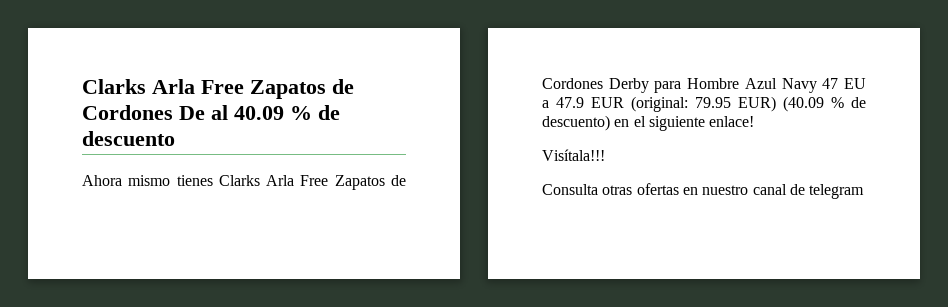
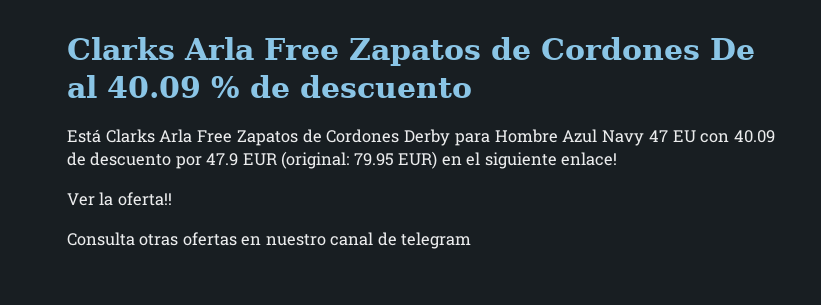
[82,175,213,186] Ahora mismo tienes -> [67,129,101,143] Está
[542,100,549,108] a -> [700,130,776,143] [67,152,202,169] con 40.09 de descuento por
[783,96,866,112] [542,115,610,131] (40.09 % de descuento) -> (438, 160) none
[542,149,605,161] Visítala!!! -> [67,192,172,206] Ver la oferta!!

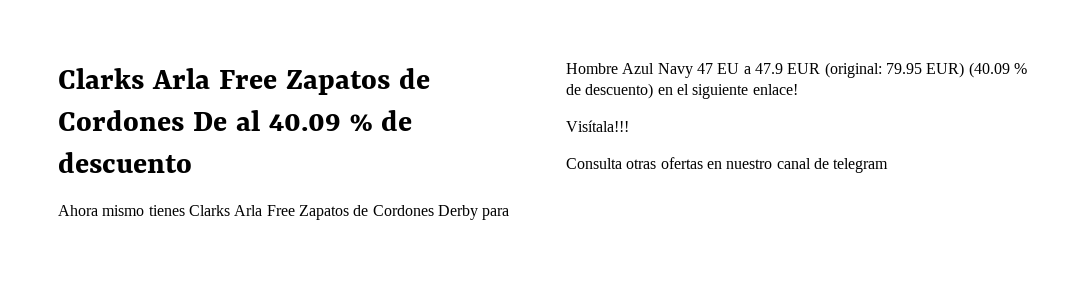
[67,129,101,143] Está -> [58,205,185,216] Ahora mismo tienes
[700,130,776,143] [67,152,202,169] con 40.09 de descuento por -> [743,66,751,74] a
(438, 160) none -> [968,62,1027,78] [566,83,654,99] (40.09 % de descuento)
[67,192,172,206] Ver la oferta!! -> [566,120,629,132] Visítala!!!

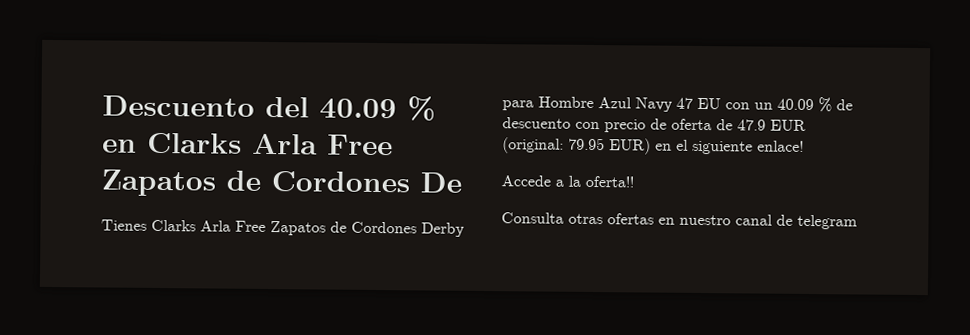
(58, 78) none -> [102,95,436,121] [102,139,137,153] Descuento del 40.09 % en
[235,110,412,131] [58,152,192,173] [58,205,185,216] al 40.09 % de descuento // Ahora mismo tienes -> [101,219,147,231] // Tienes
[743,66,751,74] a -> [725,97,853,113] [502,117,733,133] con un 40.09 % de descuento con precio de oferta de
[968,62,1027,78] [566,83,654,99] (40.09 % de descuento) -> (651, 146) none
[566,120,629,132] Visítala!!! -> [501,175,634,188] Accede a la oferta!!

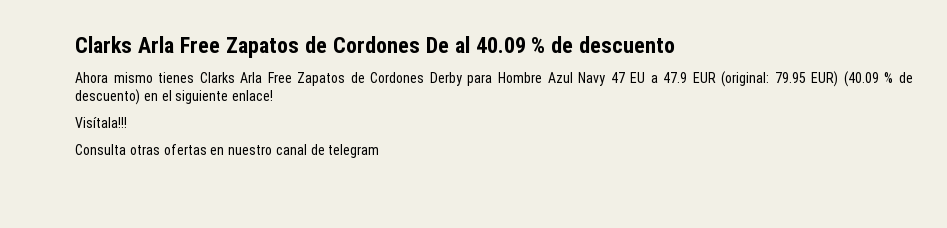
[102,95,436,121] [102,139,137,153] Descuento del 40.09 % en -> (75, 44) none
[101,219,147,231] // Tienes -> [454,36,676,53] [75,72,195,83] al 40.09 % de descuento // Ahora mismo tienes
[725,97,853,113] [502,117,733,133] con un 40.09 % de descuento con precio de oferta de -> [650,75,658,83] a
(651, 146) none -> [843,71,913,87] [75,89,140,105] (40.09 % de descuento)
[501,175,634,188] Accede a la oferta!! -> [75,117,127,128] Visítala!!!

